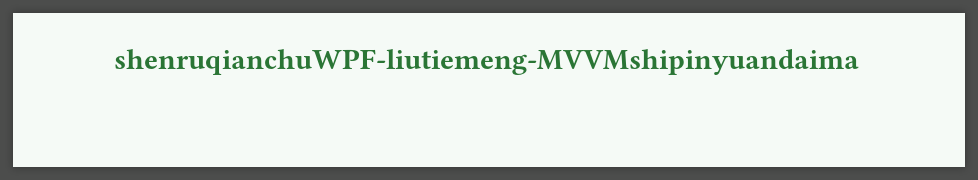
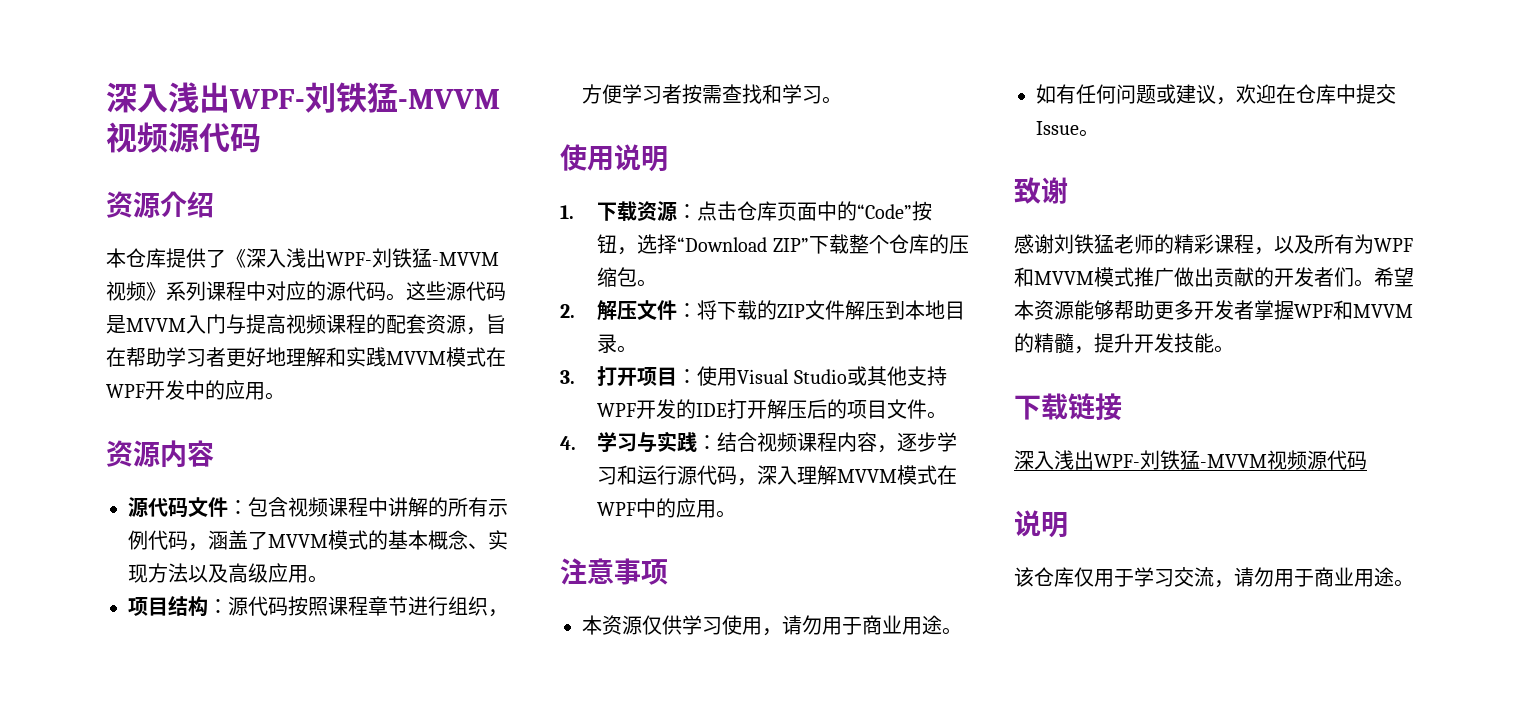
[114,49,859,75] shenruqianchuWPF-liutiemeng-MVVMshipinyuandaima -> [106,82,500,113] [106,122,261,153] [106,191,214,218] [106,248,499,268] [106,281,506,301] [106,314,506,335] [106,347,506,367] [106,380,285,400] [106,440,214,468] [128,497,508,518] [128,530,508,551] [128,563,328,583] [128,596,508,617] [582,84,842,104] [560,144,668,172] [560,201,933,222] [597,234,969,255] [597,267,658,287] [560,300,966,321] [597,334,638,353] [560,366,947,386] [597,399,948,419] [560,431,958,453] [597,465,958,486] [597,498,737,518] [560,558,668,585] [582,615,962,636] [1036,84,1396,105] [1036,121,1099,137] [1014,177,1068,204] [1014,234,1413,255] [1014,267,1414,287] [1014,300,1413,320] [1014,333,1234,354] [1014,393,1122,421] [1014,450,1367,470] [1014,510,1068,538] [1014,567,1414,588] 深入浅出WPF-刘铁猛-MVVM视频源代码 // 资源介绍 // 本仓库提供了《深入浅出WPF-刘铁猛-MVVM视频》系列课程中对应的源代码。这些源代码是MVVM入门与提高视频课程的配套资源，旨在帮助学习者更好地理解和实践MVVM模式在WPF开发中的应用。 // 资源内容 // 源代码文件：包含视频课程中讲解的所有示例代码，涵盖了MVVM模式的基本概念、实现方法以及高级应用。 // 项目结构：源代码按照课程章节进行组织，方便学习者按需查找和学习。 // 使用说明 // 1.下载资源：点击仓库页面中的“Code”按钮，选择“Download ZIP”下载整个仓库的压缩包。 // 2.解压文件：将下载的ZIP文件解压到本地目录。 // 3.打开项目：使用Visual Studio或其他支持WPF开发的IDE打开解压后的项目文件。 // 4.学习与实践：结合视频课程内容，逐步学习和运行源代码，深入理解MVVM模式在WPF中的应用。 // 注意事项 // 本资源仅供学习使用，请勿用于商业用途。 // 如有任何问题或建议，欢迎在仓库中提交Issue。 // 致谢 // 感谢刘铁猛老师的精彩课程，以及所有为WPF和MVVM模式推广做出贡献的开发者们。希望本资源能够帮助更多开发者掌握WPF和MVVM的精髓，提升开发技能。 // 下载链接 // 深入浅出WPF-刘铁猛-MVVM视频源代码 // 说明 // 该仓库仅用于学习交流，请勿用于商业用途。

